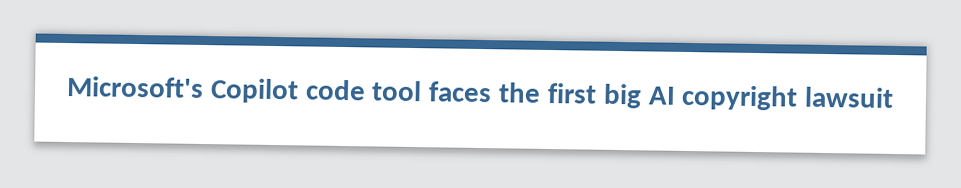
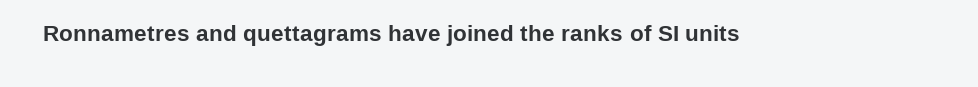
[66,76,895,111] Microsoft's Copilot code tool faces the first big AI copyright lawsuit -> [43,25,740,46] Ronnametres and quettagrams have joined the ranks of SI units

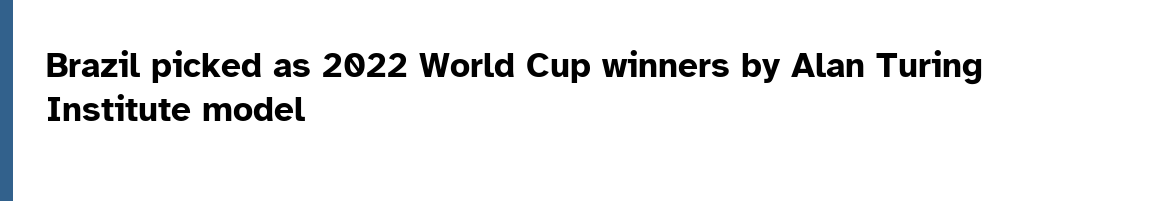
[43,25,740,46] Ronnametres and quettagrams have joined the ranks of SI units -> [46,50,983,85] [46,94,305,121] Brazil picked as 2022 World Cup winners by Alan Turing Institute model

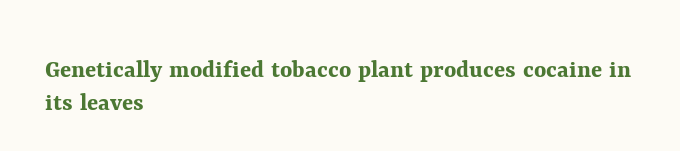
[46,50,983,85] [46,94,305,121] Brazil picked as 2022 World Cup winners by Alan Turing Institute model -> [45,60,632,82] [45,93,145,110] Genetically modified tobacco plant produces cocaine in its leaves

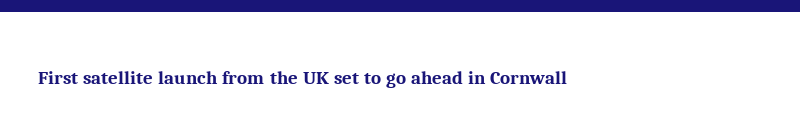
[45,60,632,82] [45,93,145,110] Genetically modified tobacco plant produces cocaine in its leaves -> [38,71,568,88] First satellite launch from the UK set to go ahead in Cornwall

